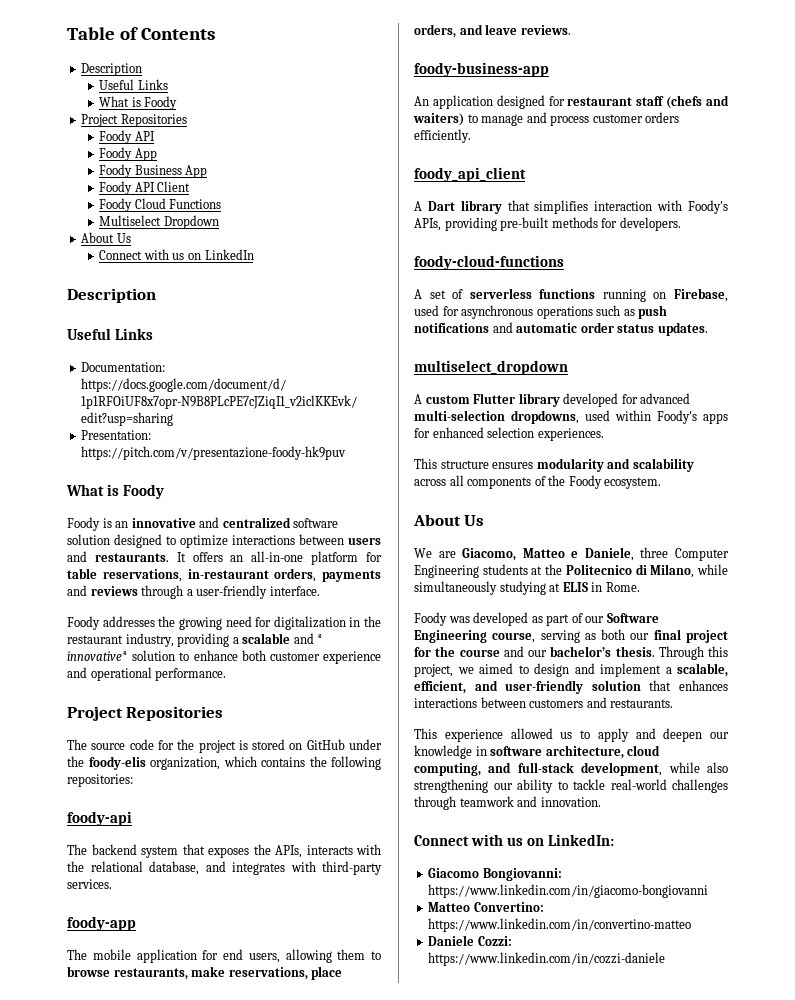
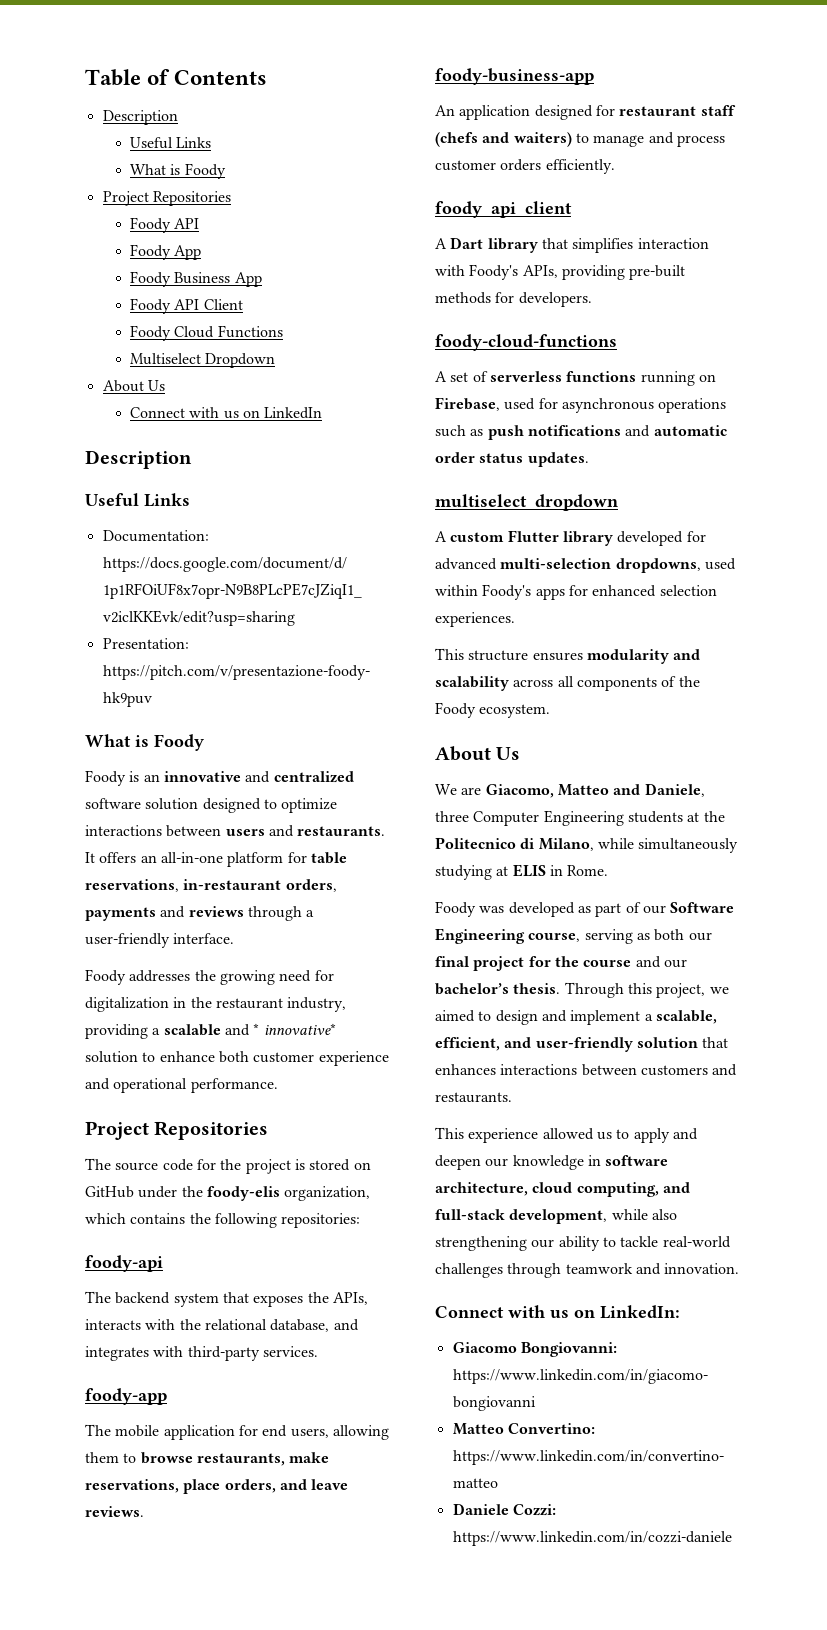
[571,551,579,558] e -> [613,784,641,795] and

